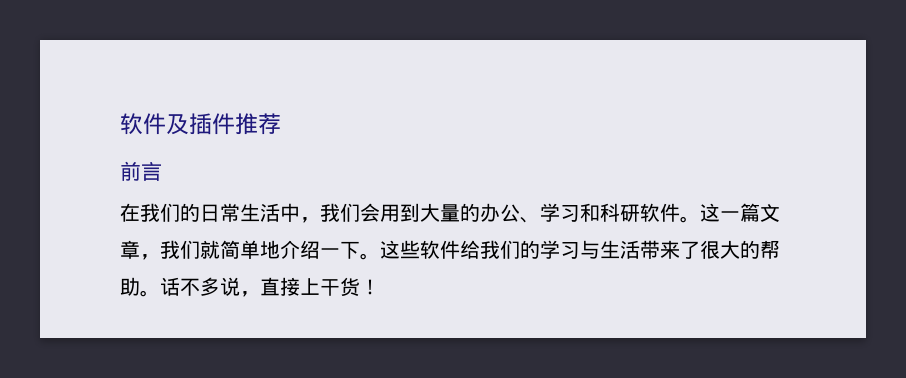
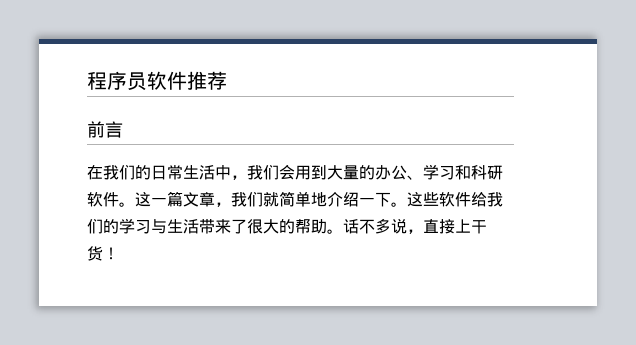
[120,113,212,135] 软件及插 -> [87,71,167,91] 程序员软

